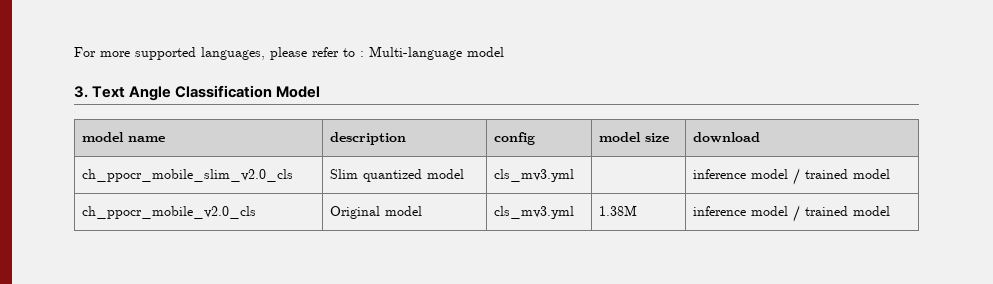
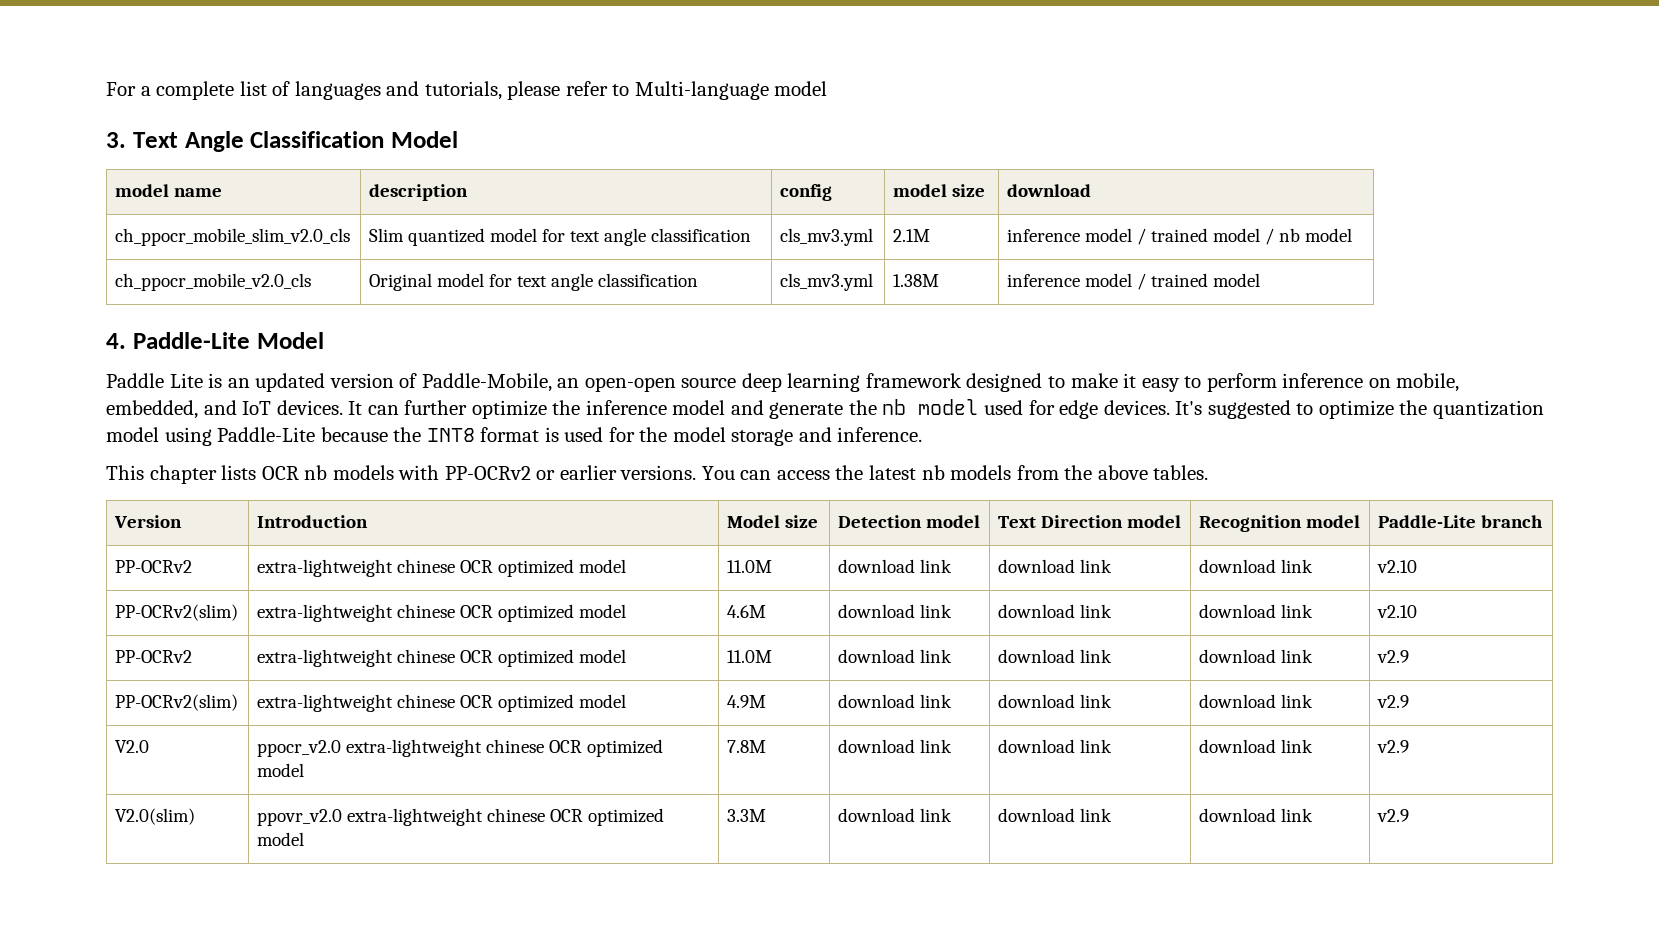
[100,47,265,60] more supported languages, -> [140,81,502,100] a complete list of languages and tutorials,
[360,51,364,57] : -> (630, 90) none
[493,169,574,182] [692,168,890,185] | cls_mv3.yml | | inference model / trained model -> [542,228,752,246] [780,228,874,246] [893,229,931,242] [1007,228,1353,245] for text angle classification | cls_mv3.yml | 2.1M | inference model / trained model / nb model
(422, 211) none -> [489,273,699,291] for text angle classification
(890, 211) none -> [106,332,324,349] [106,373,1460,392] [106,399,1544,419] [106,427,923,446] [106,465,1209,484] [114,515,183,528] [257,515,369,528] [727,515,819,528] [838,515,981,528] [998,515,1182,528] [1199,515,1361,532] [1378,515,1544,528] [115,560,193,573] [257,559,627,577] [727,560,773,573] [838,559,953,573] [998,559,1113,573] [1199,559,1314,573] [1377,560,1418,573] [115,604,239,621] [257,604,627,622] [727,605,767,618] [838,604,953,618] [998,604,1113,618] [1199,604,1314,618] [1377,605,1418,618] [115,650,193,663] [257,649,627,667] [727,650,773,663] [838,649,953,663] [998,649,1113,663] [1199,649,1314,663] [1377,650,1410,663] [115,694,239,711] [257,694,627,712] [727,695,767,708] [838,694,953,708] [998,694,1113,708] [1199,694,1314,708] [1377,695,1410,708] [115,740,150,753] [257,739,664,757] [257,763,305,777] [727,740,767,753] [838,739,953,753] [998,739,1113,753] [1199,739,1314,753] [1377,740,1410,753] [115,808,196,825] [257,808,665,826] [257,832,305,846] [727,809,767,822] [838,808,953,822] [998,808,1113,822] [1199,808,1314,822] [1377,809,1410,822] // 4. Paddle-Lite Model // Paddle Lite is an updated version of Paddle-Mobile, an open-open source deep learning framework designed to make it easy to perform inference on mobile, embedded, and IoT devices. It can further optimize the inference model and generate the nb model used for edge devices. It's suggested to optimize the quantization model using Paddle-Lite because the INT8 format is used for the model storage and inference. // This chapter lists OCR nb models with PP-OCRv2 or earlier versions. You can access the latest nb models from the above tables. // Version | Introduction | Model size | Detection model | Text Direction model | Recognition model | Paddle-Lite branch // PP-OCRv2 | extra-lightweight chinese OCR optimized model | 11.0M | download link | download link | download link | v2.10 // PP-OCRv2(slim) | extra-lightweight chinese OCR optimized model | 4.6M | download link | download link | download link | v2.10 // PP-OCRv2 | extra-lightweight chinese OCR optimized model | 11.0M | download link | download link | download link | v2.9 // PP-OCRv2(slim) | extra-lightweight chinese OCR optimized model | 4.9M | download link | download link | download link | v2.9 // V2.0 | ppocr_v2.0 extra-lightweight chinese OCR optimized model | 7.8M | download link | download link | download link | v2.9 // V2.0(slim) | ppovr_v2.0 extra-lightweight chinese OCR optimized model | 3.3M | download link | download link | download link | v2.9

